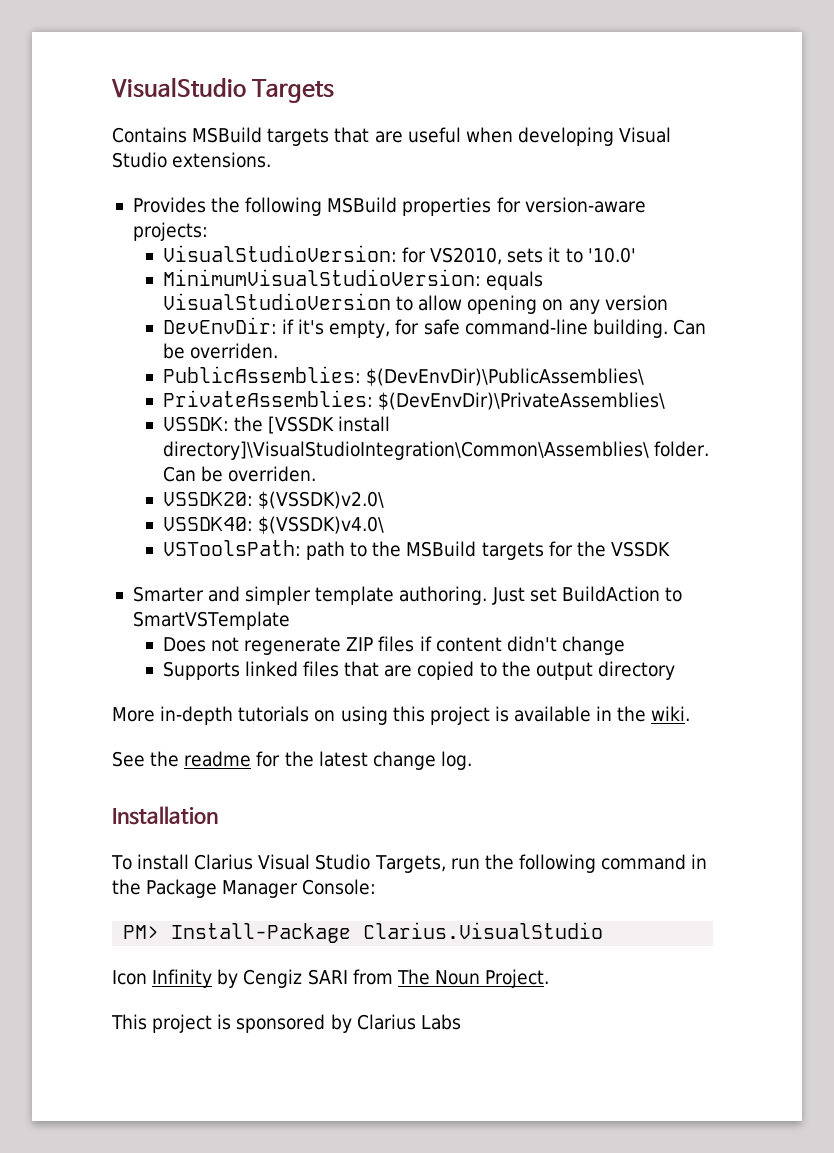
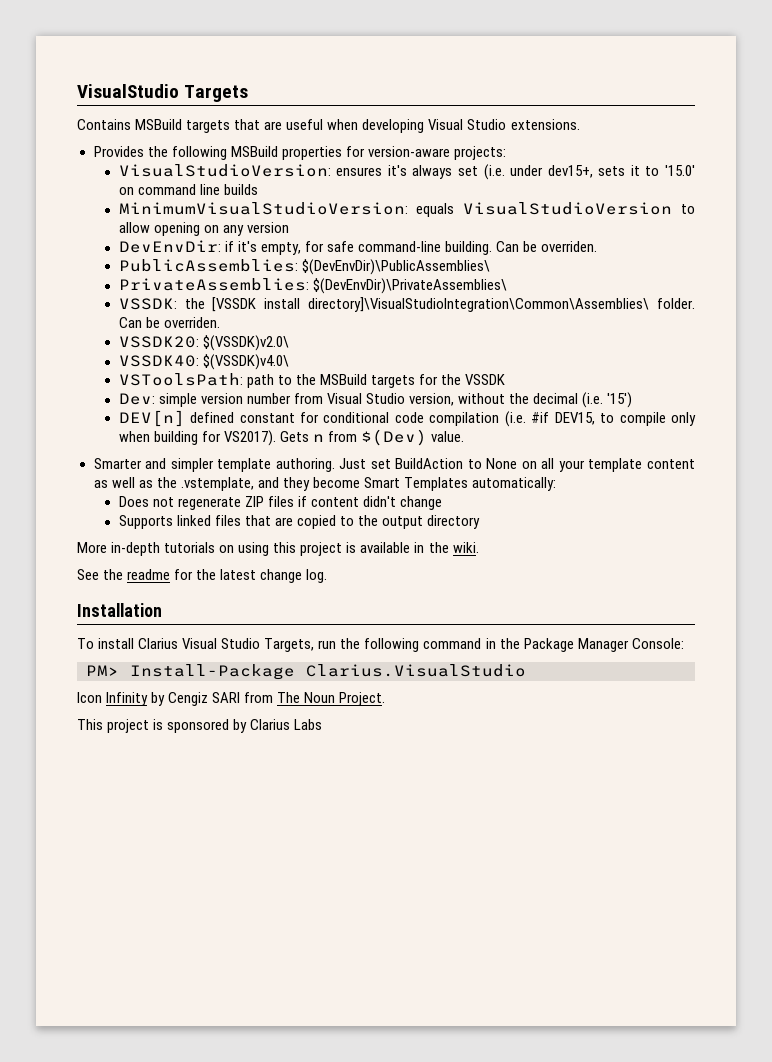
[401,247,636,265] for VS2010, sets it to '10.0' -> [336,164,696,180] [118,184,258,195] ensures it's always set (i.e. under dev15+, sets it to '15.0' on command line builds
(670, 549) none -> [118,392,633,408] [118,410,696,427] [118,429,465,446] // Dev: simple version number from Visual Studio version, without the decimal (i.e. '15') // DEV[n] defined constant for conditional code compilation (i.e. #if DEV15, to compile only when building for VS2017). Gets n from $(Dev) value.
[132,611,290,630] SmartVSTemplate -> [486,458,695,472] [93,477,556,491] None on all your template content as well as the .vstemplate, and they become Smart Templates automatically:

